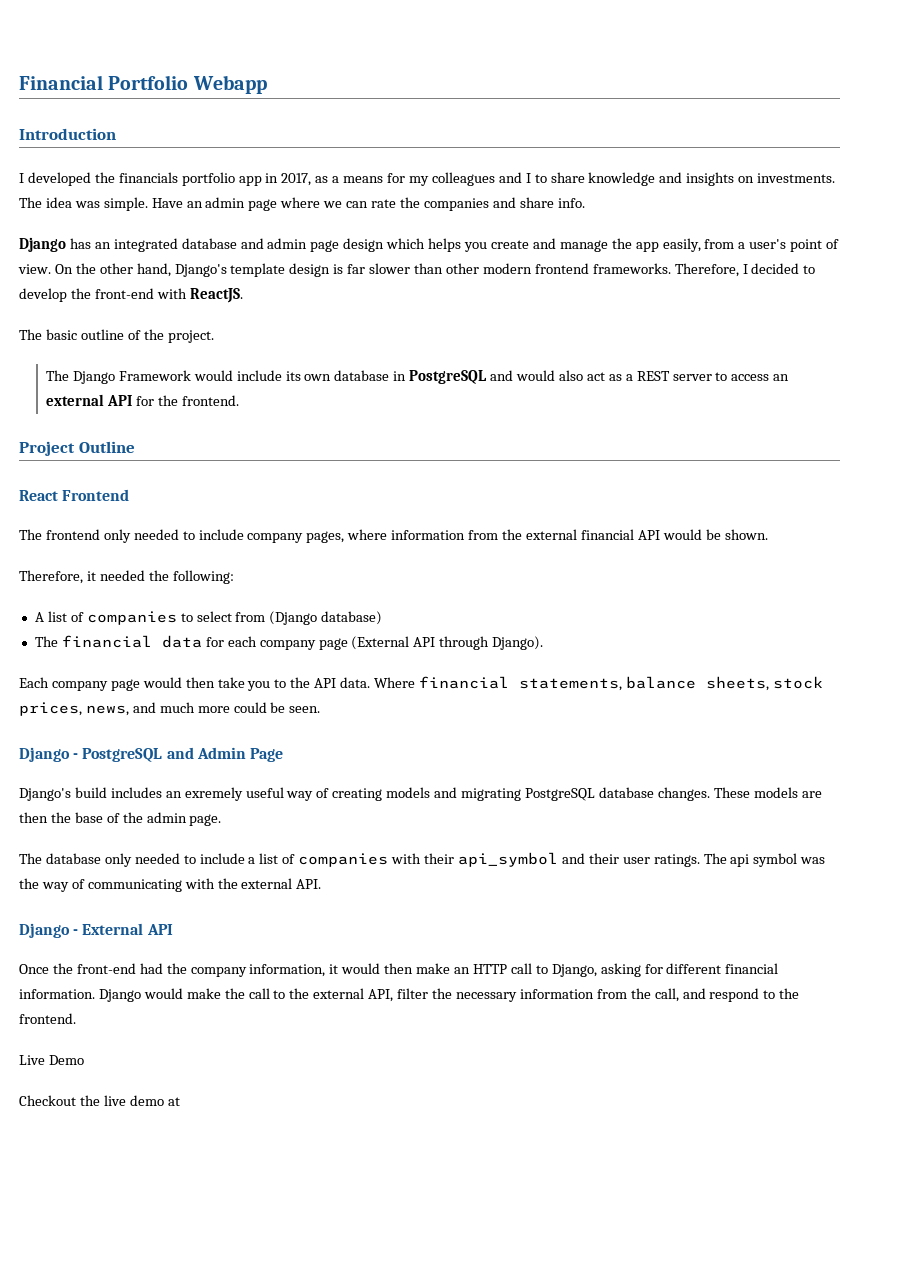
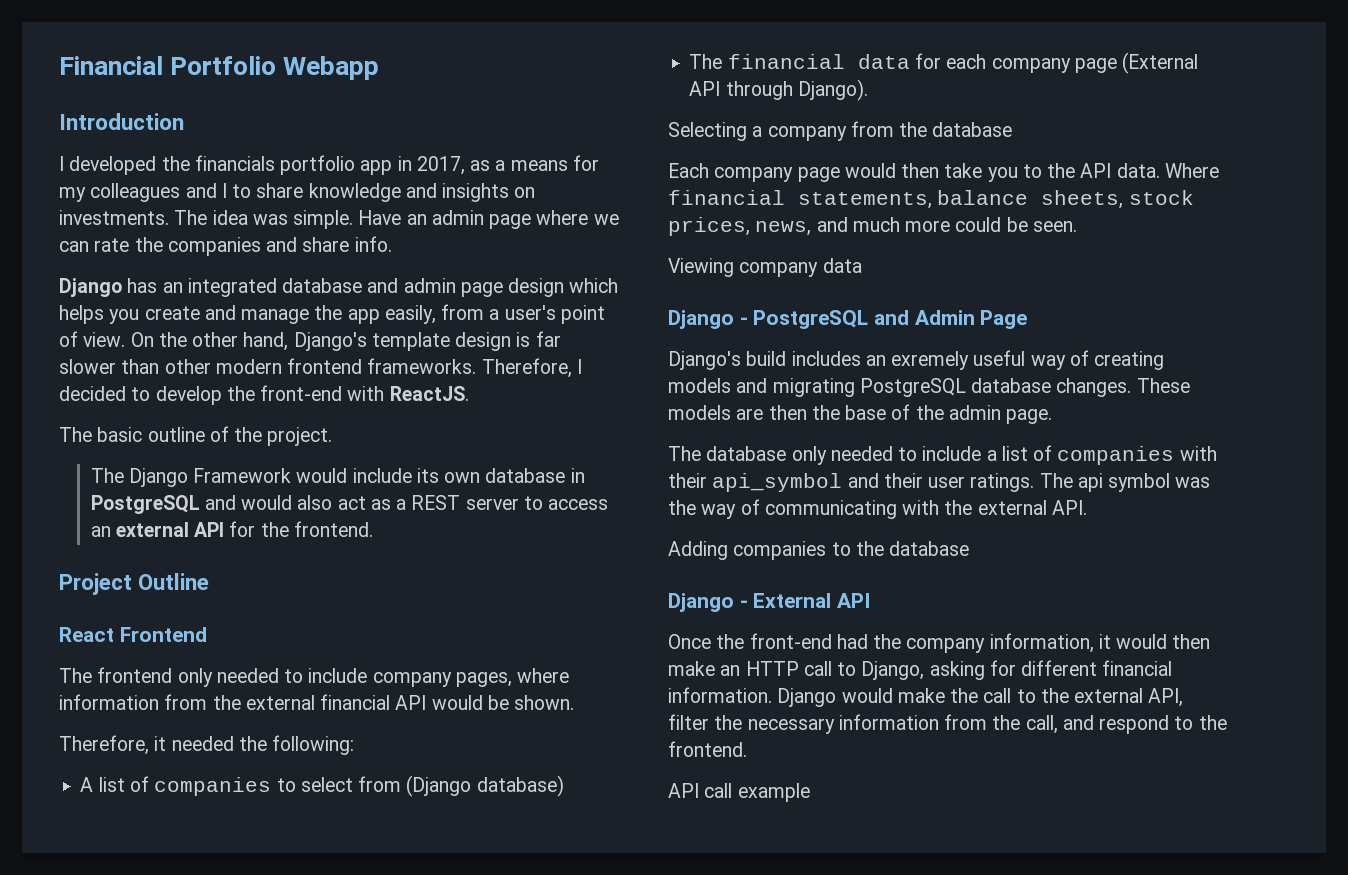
(544, 643) none -> [668,121,1013,141] // Selecting a company from the database
(321, 709) none -> [668,258,862,277] // Viewing company data
(322, 884) none -> [668,541,970,560] // Adding companies to the database
[19,1055,84,1065] [19,1095,180,1106] Live Demo // Checkout the live demo at -> [668,783,810,802] API call example

